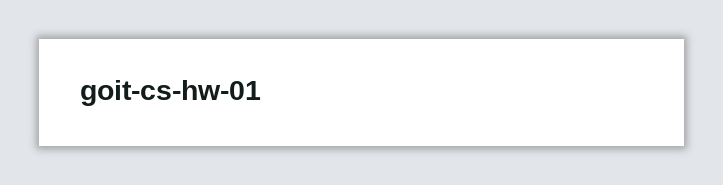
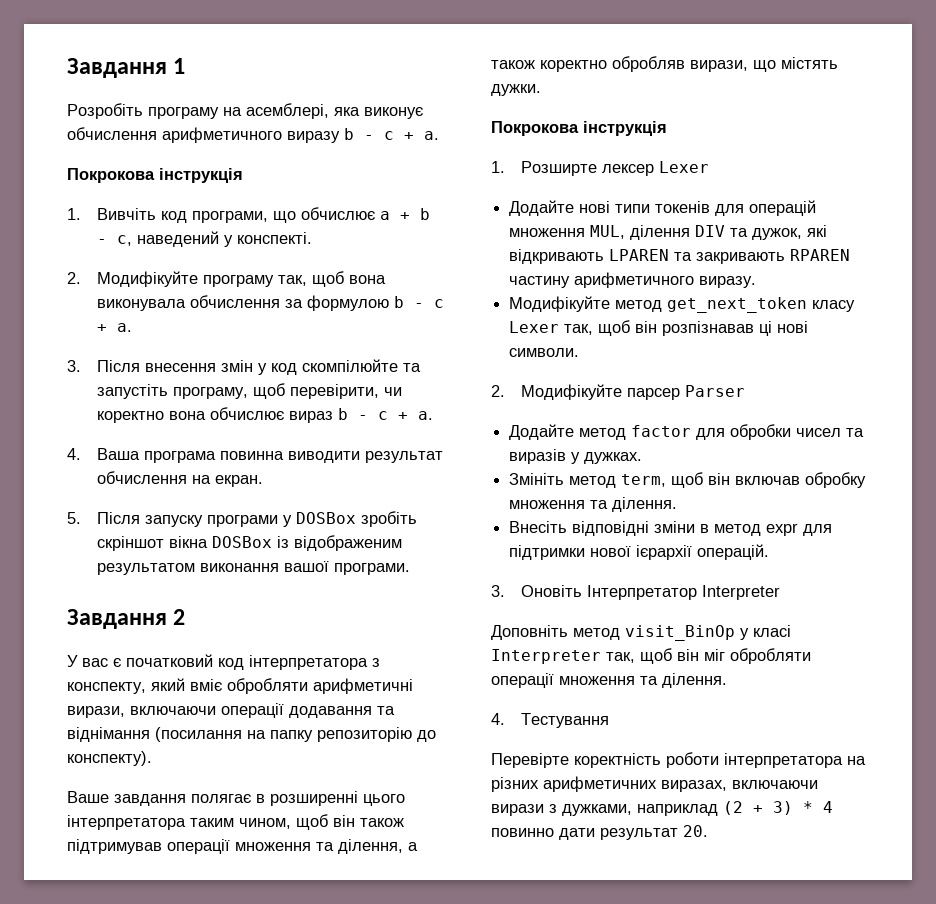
[80,80,261,106] goit-cs-hw-01 -> [67,58,186,78] [67,103,423,119] [67,127,439,143] [67,168,243,183] [67,207,431,223] [97,231,313,247] [67,271,387,287] [97,295,445,311] [97,323,133,332] [67,359,422,375] [97,383,403,399] [97,407,434,423] [67,448,444,463] [97,471,264,487] [67,511,418,527] [97,535,403,551] [97,561,411,575] [67,609,186,629] [67,654,380,670] [67,678,413,694] [67,703,395,718] [67,727,436,742] [67,751,152,766] [67,791,405,806] [67,814,404,830] [67,839,418,854] [491,56,838,72] [491,84,541,96] [491,121,667,136] [491,161,710,176] [509,200,817,216] [509,225,828,240] [509,249,851,264] [509,272,757,288] [509,296,856,313] [509,320,809,336] [509,348,580,357] [491,384,746,400] [509,424,865,440] [509,449,643,464] [509,472,867,488] [509,497,678,512] [509,521,833,536] [509,544,770,560] [491,585,781,600] [491,625,791,641] [491,648,811,664] [491,673,727,688] [491,713,610,728] [491,752,866,768] [491,776,818,792] [491,801,833,816] [491,825,708,840] Завдання 1 // Розробіть програму на асемблері, яка виконує обчислення арифметичного виразу b - c + a. // Покрокова інструкція // 1. Вивчіть код програми, що обчислює a + b - c, наведений у конспекті. // 2. Модифікуйте програму так, щоб вона виконувала обчислення за формулою b - c + a. // 3. Після внесення змін у код скомпілюйте та запустіть програму, щоб перевірити, чи коректно вона обчислює вираз b - c + a. // 4. Ваша програма повинна виводити результат обчислення на екран. // 5. Після запуску програми у DOSBox зробіть скріншот вікна DOSBox із відображеним результатом виконання вашої програми. // Завдання 2 // У вас є початковий код інтерпретатора з конспекту, який вміє обробляти арифметичні вирази, включаючи операції додавання та віднімання (посилання на папку репозиторію до конспекту). // Ваше завдання полягає в розширенні цього інтерпретатора таким чином, щоб він також підтримував операції множення та ділення, а також коректно обробляв вирази, що містять дужки. // Покрокова інструкція // 1. Розширте лексер Lexer // Додайте нові типи токенів для операцій множення MUL, ділення DIV та дужок, які відкривають LPAREN та закривають RPAREN частину арифметичного виразу. // Модифікуйте метод get_next_token класу Lexer так, щоб він розпізнавав ці нові символи. // 2. Модифікуйте парсер Parser // Додайте метод factor для обробки чисел та виразів у дужках. // Змініть метод term, щоб він включав обробку множення та ділення. // Внесіть відповідні зміни в метод expr для підтримки нової ієрархії операцій. // 3. Оновіть Інтерпретатор Interpreter // Доповніть метод visit_BinOp у класі Interpreter так, щоб він міг обробляти операції множення та ділення. // 4. Тестування // Перевірте коректність роботи інтерпретатора на різних арифметичних виразах, включаючи вирази з дужками, наприклад (2 + 3) * 4 повинно дати результат 20.

